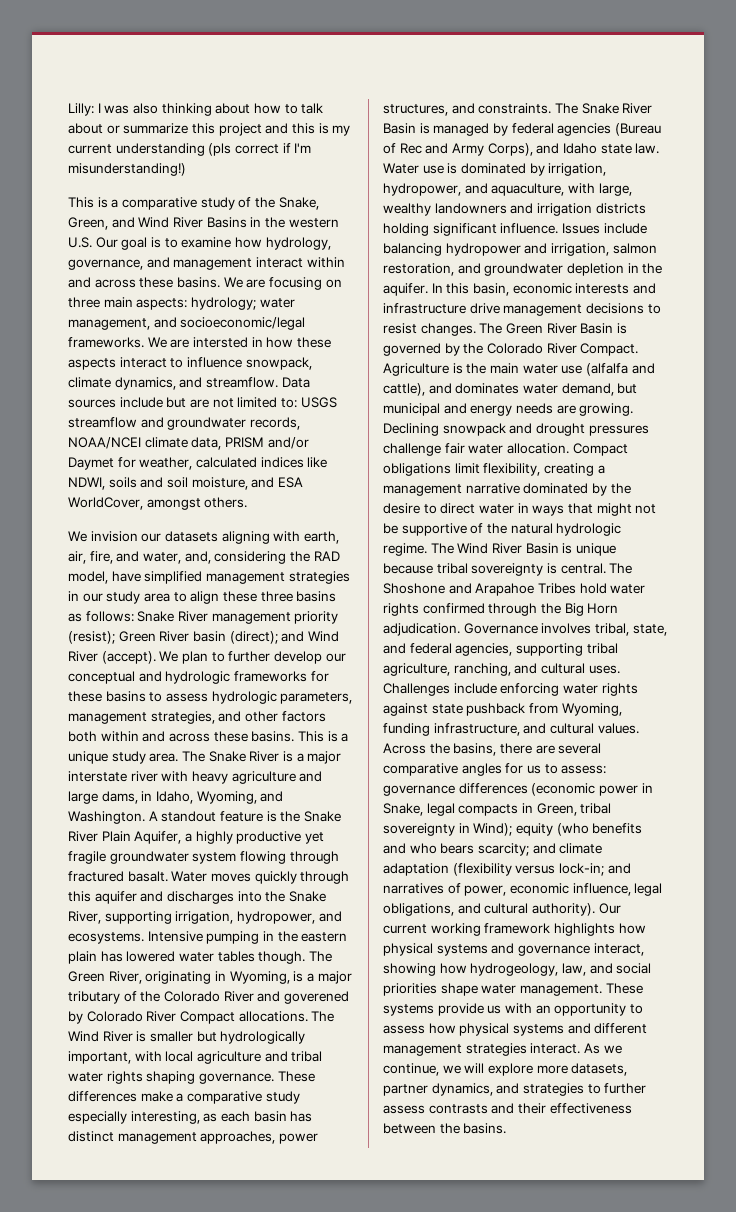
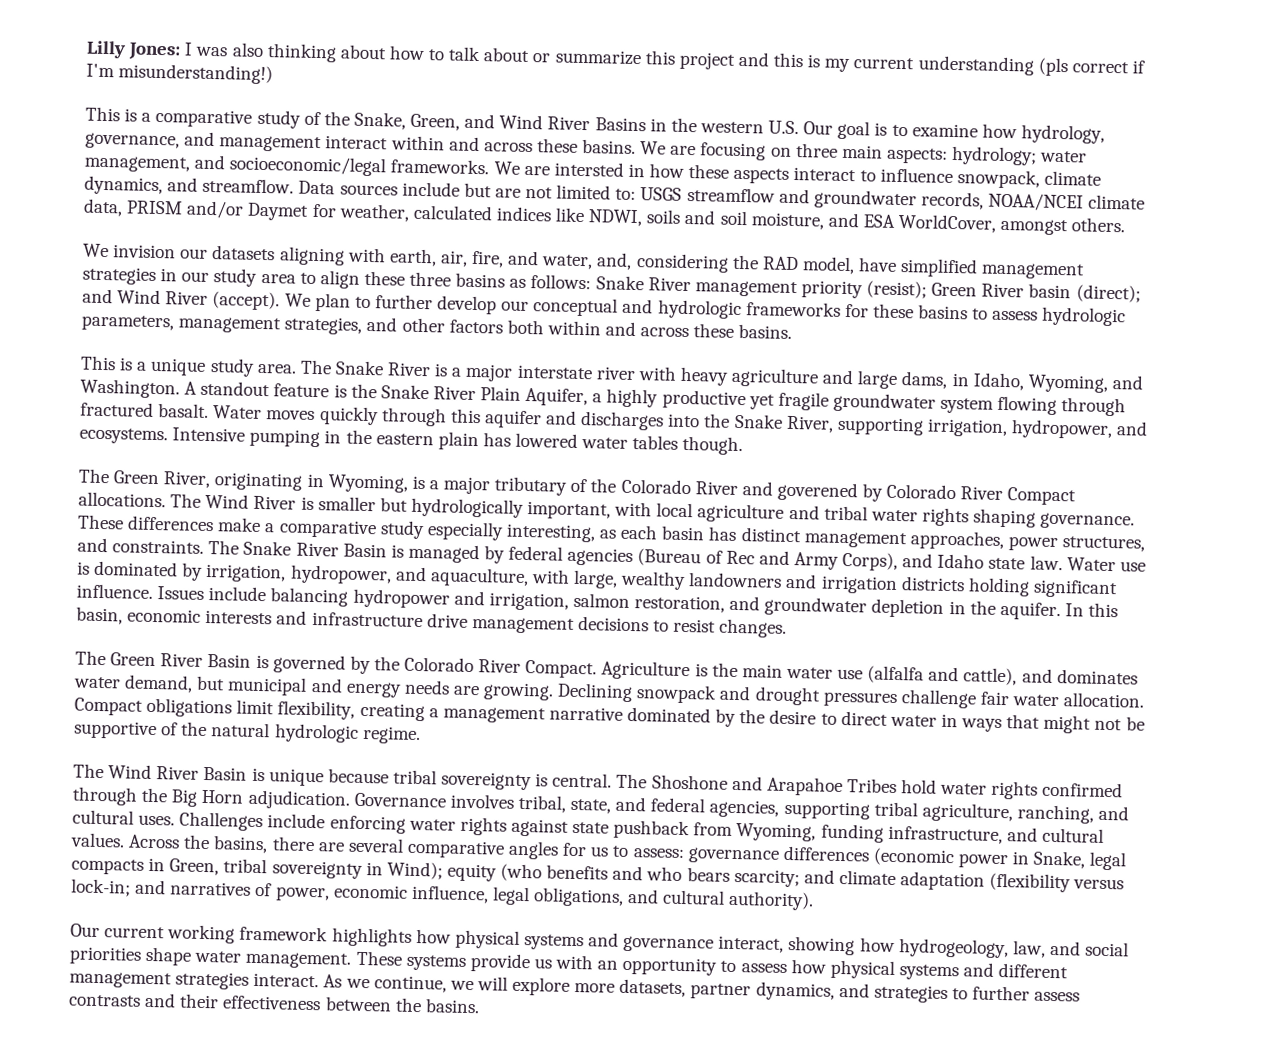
[68,103,94,116] Lilly: -> [86,40,182,61] Lilly Jones:
(295, 736) none -> (793, 331) //
(306, 957) none -> (744, 445) //
(476, 329) none -> (788, 628) //
(427, 549) none -> (421, 735) //
(595, 909) none -> (815, 900) //

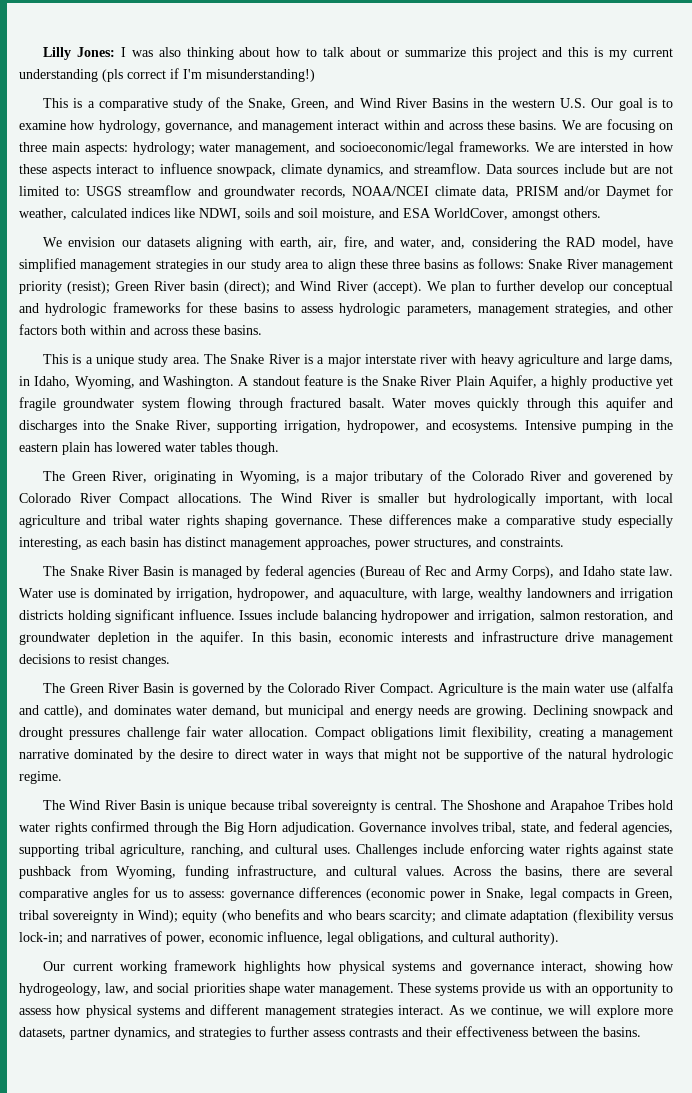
[113,244,177,259] invision -> [68,237,116,247] envision
(205, 546) none -> (564, 542) //

